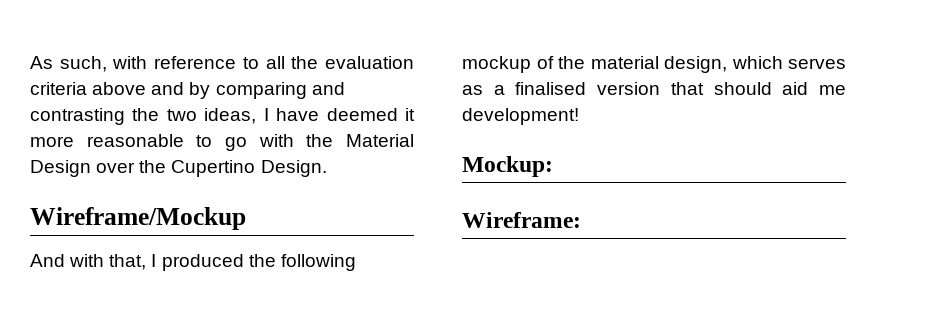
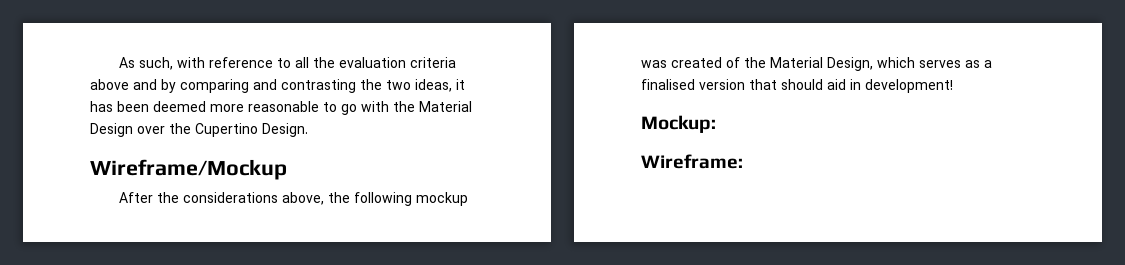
[263,108,415,121] I have deemed it -> [456,79,465,90] [90,101,206,112] it has been deemed
[30,254,356,271] [462,56,727,73] And with that, I produced the following mockup of the material design, -> [119,192,469,206] [641,57,873,71] After the considerations above, the following mockup was created of the Material Design,
[819,85,846,95] me -> [850,79,861,90] in

